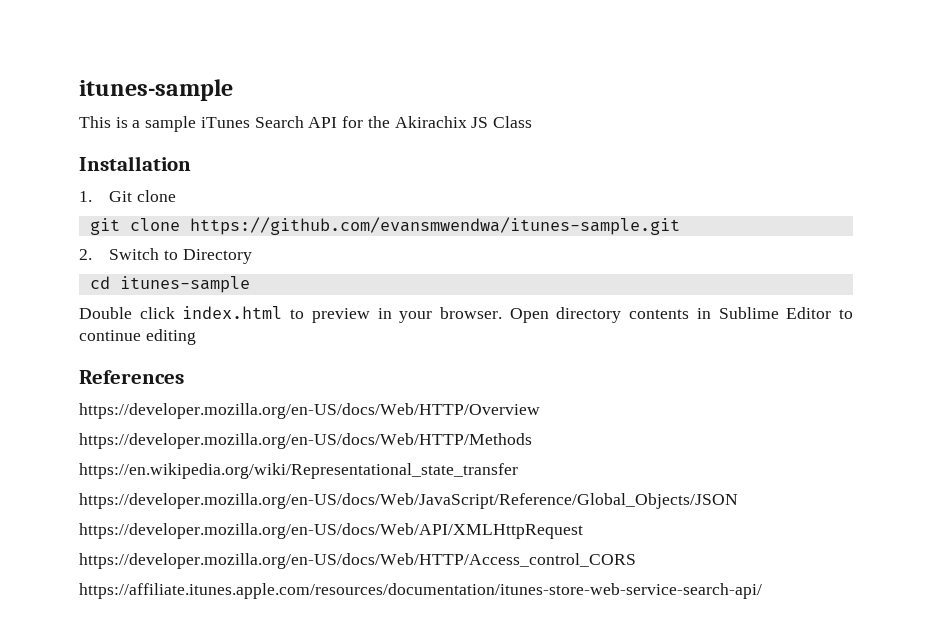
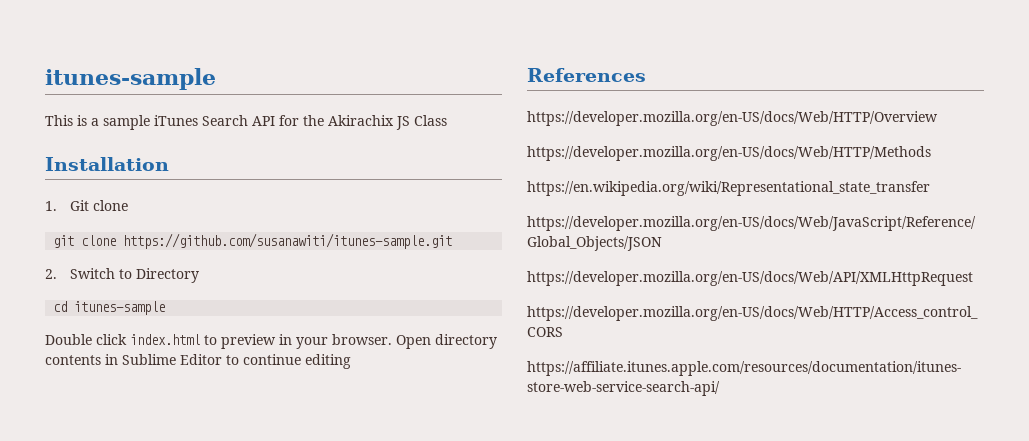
[189,217,680,235] https://github.com/evansmwendwa/itunes-sample.git -> [123,233,453,249] https://github.com/susanawiti/itunes-sample.git

